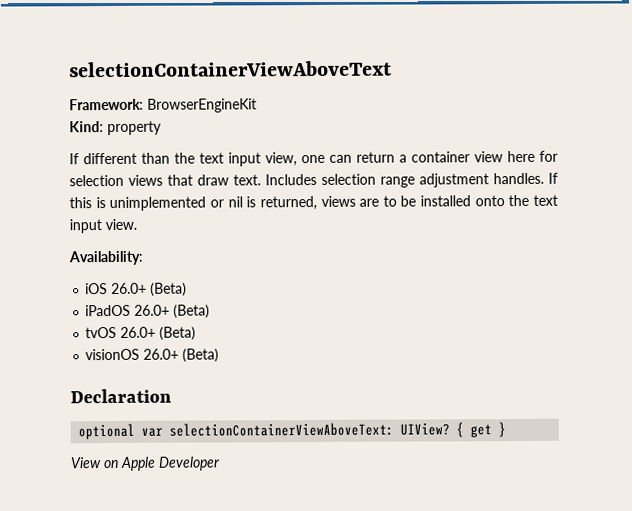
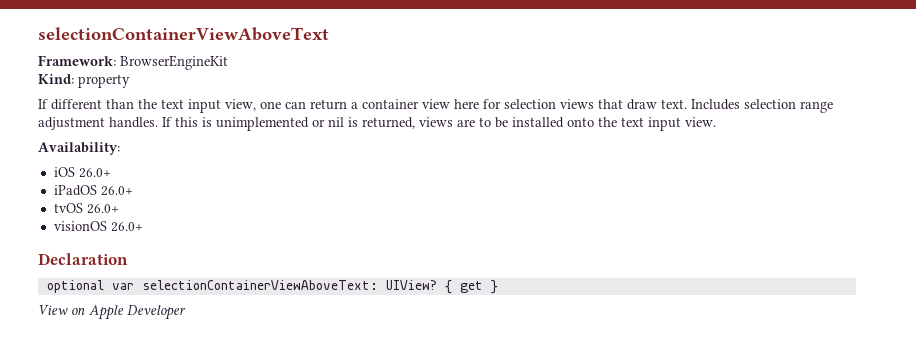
[150,282,188,297] (Beta) -> (111, 173) none
[173,304,211,319] (Beta) -> (133, 191) none
[159,326,197,341] (Beta) -> (119, 209) none
[182,348,220,363] (Beta) -> (143, 227) none

